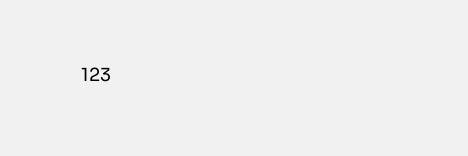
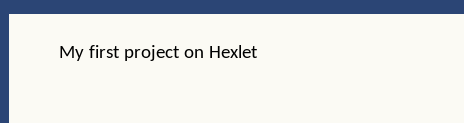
[81,67,111,82] 123 -> [59,45,258,61] My first project on Hexlet

